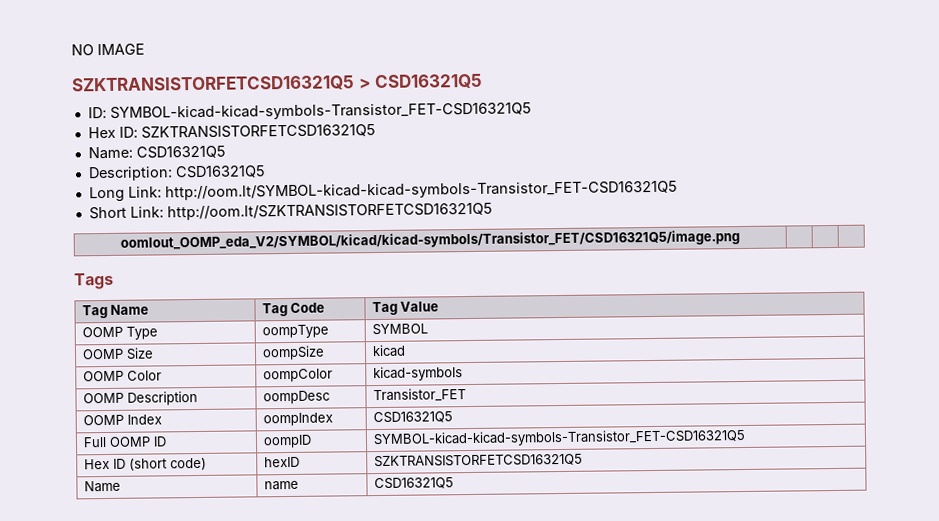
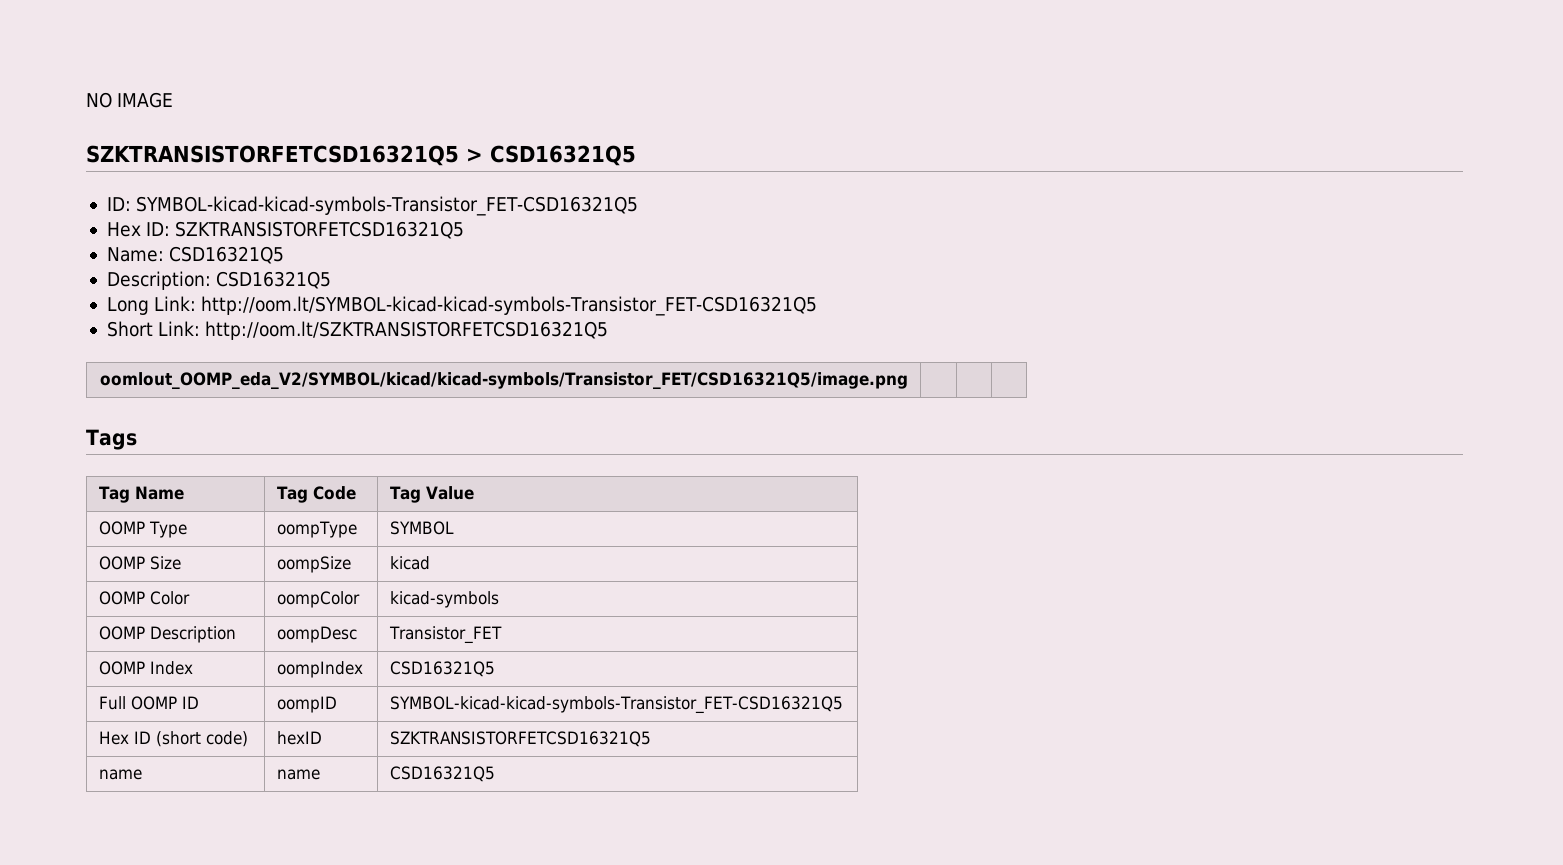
[83,480,121,493] Name -> [98,769,142,780] name

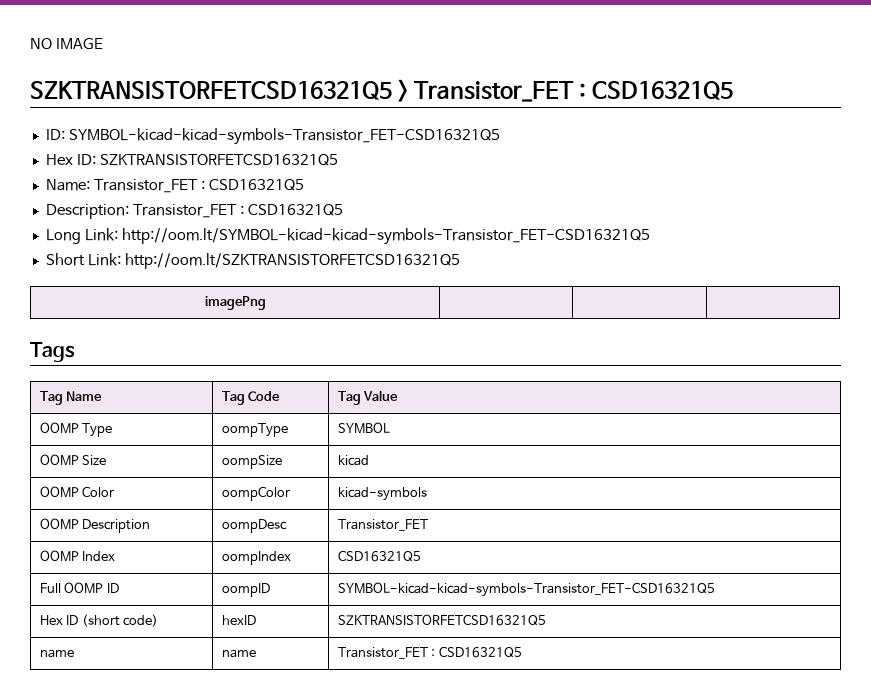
(483, 155) none -> [414,81,587,102] Transistor_FET :
(164, 254) none -> [93,179,205,193] Transistor_FET :
(211, 280) none -> [132,204,244,218] Transistor_FET :
[99,372,908,390] oomlout_OOMP_eda_V2/SYMBOL/kicad/kicad-symbols/Transistor_FET/CSD16321Q5/image.png -> [204,296,266,310] imagePng
(320, 774) none -> [337,647,436,659] Transistor_FET :

